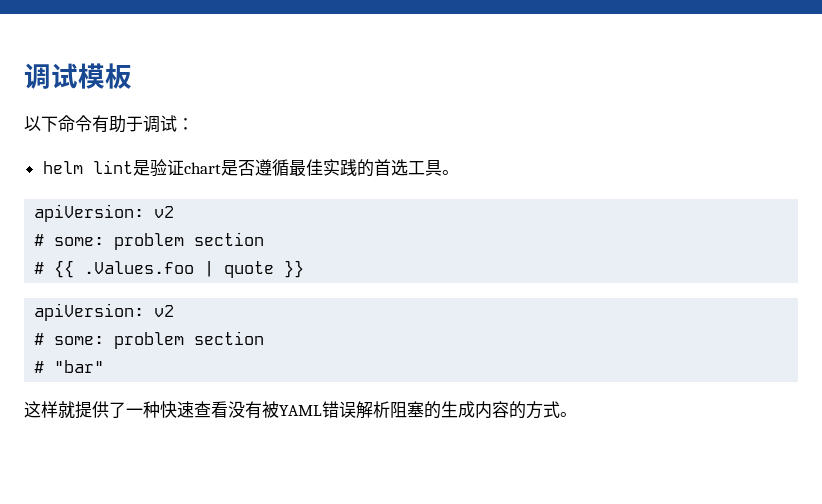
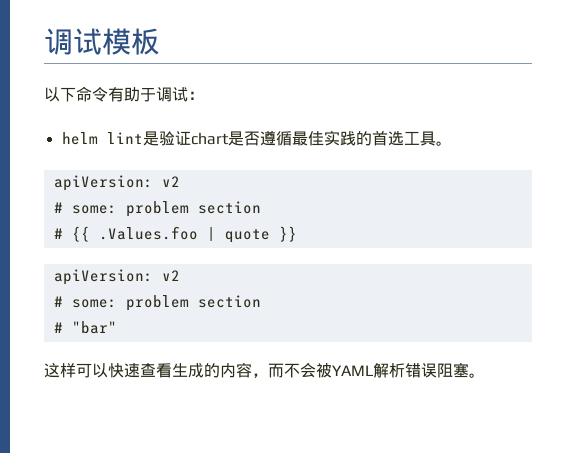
[58,401,560,419] 就提供了一种快速查看没有被YAML错误解析阻塞的生成内容的方式 -> [76,362,469,378] 可以快速查看生成的内容，而不会被YAML解析错误阻塞

